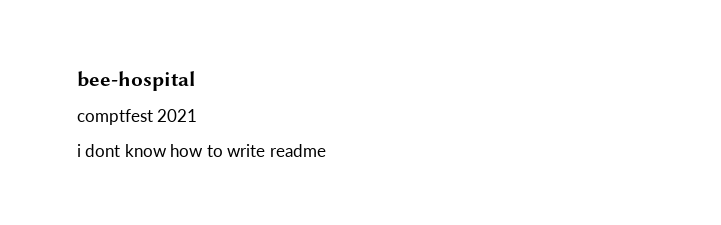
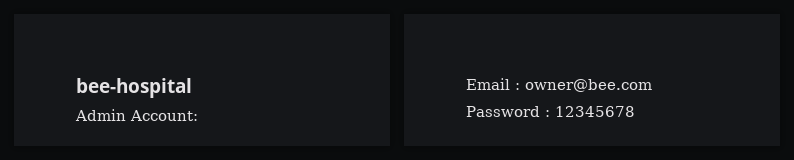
[77,109,198,125] [77,144,326,157] comptfest 2021 // i dont know how to write readme -> [75,109,198,121] [466,78,652,92] [466,106,635,117] Admin Account: // Email : owner@bee.com // Password : 12345678

